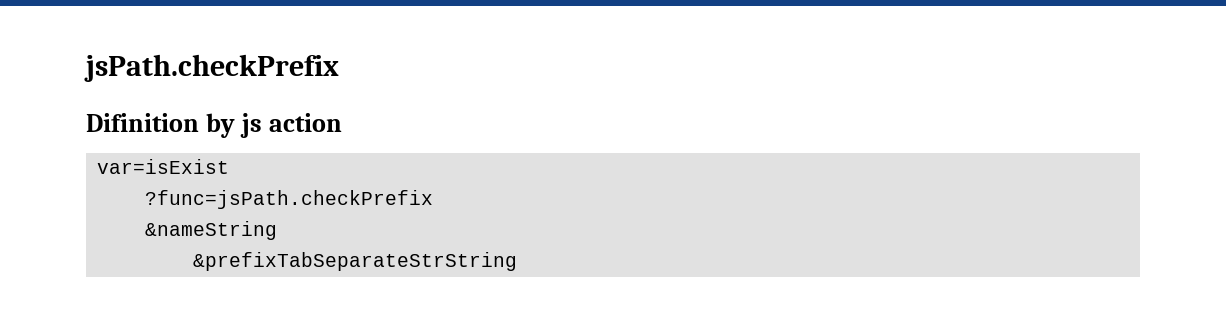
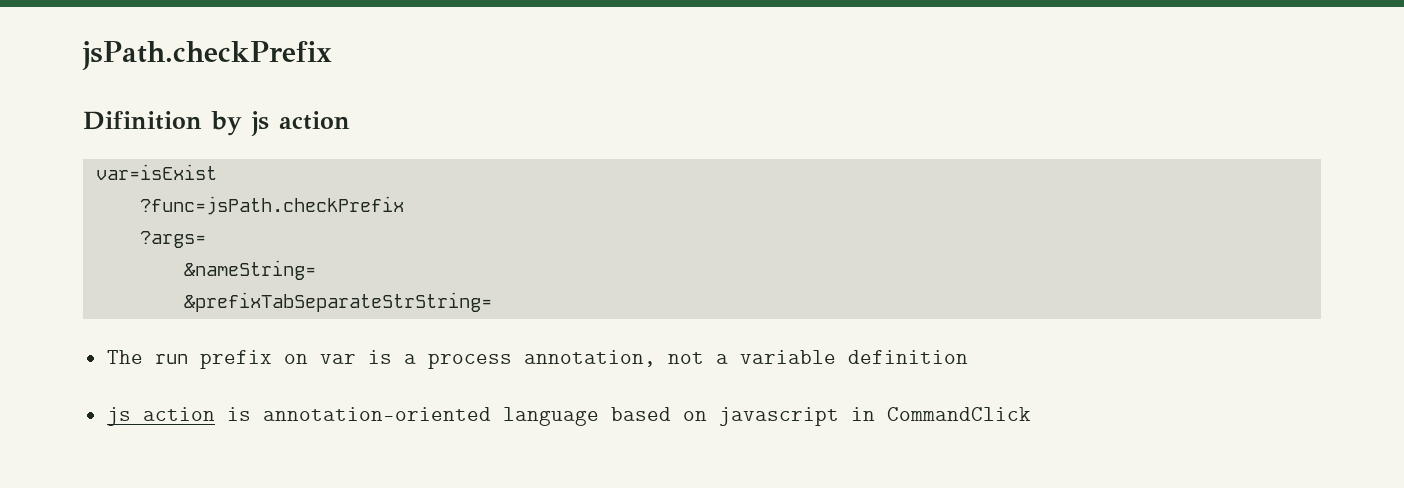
[145,221,278,240] [193,252,518,271] &nameString // &prefixTabSeparateStrString -> [139,231,206,248] [183,260,316,280] [183,292,492,312] [106,350,968,369] [106,407,1031,426] ?args= // &nameString= // &prefixTabSeparateStrString= // The run prefix on var is a process annotation, not a variable definition // js action is annotation-oriented language based on javascript in CommandClick

